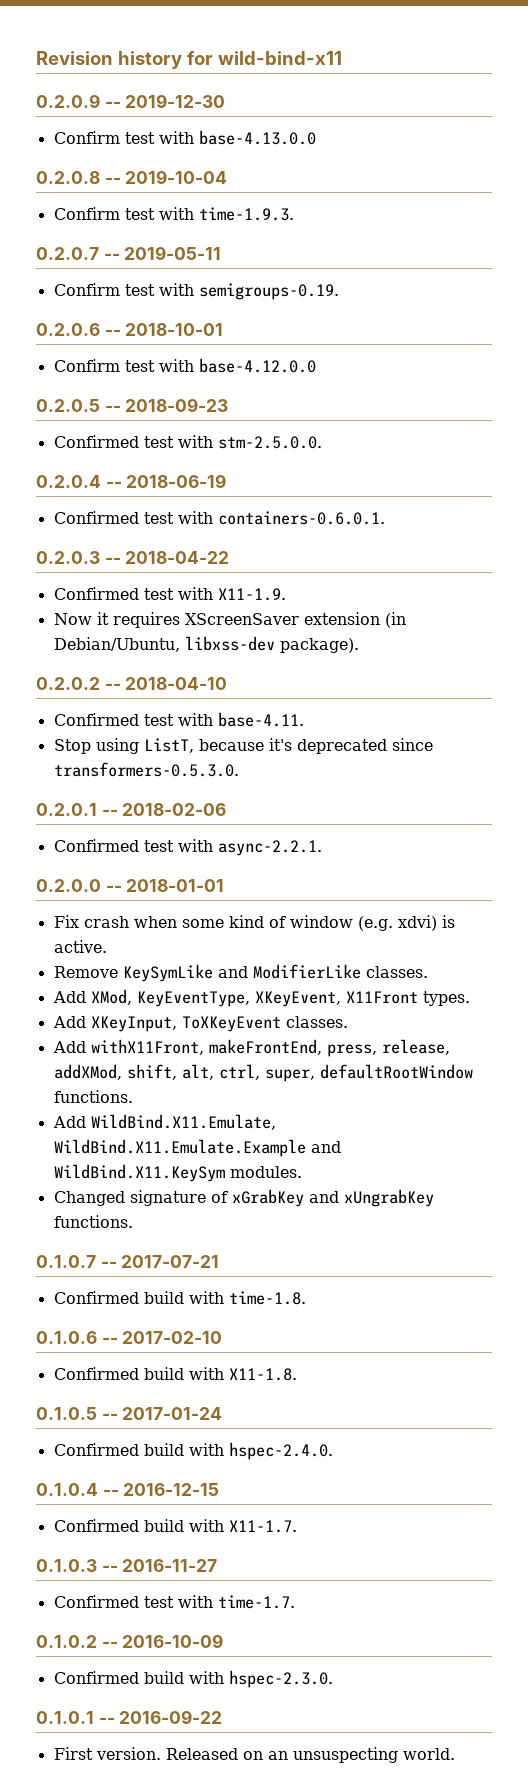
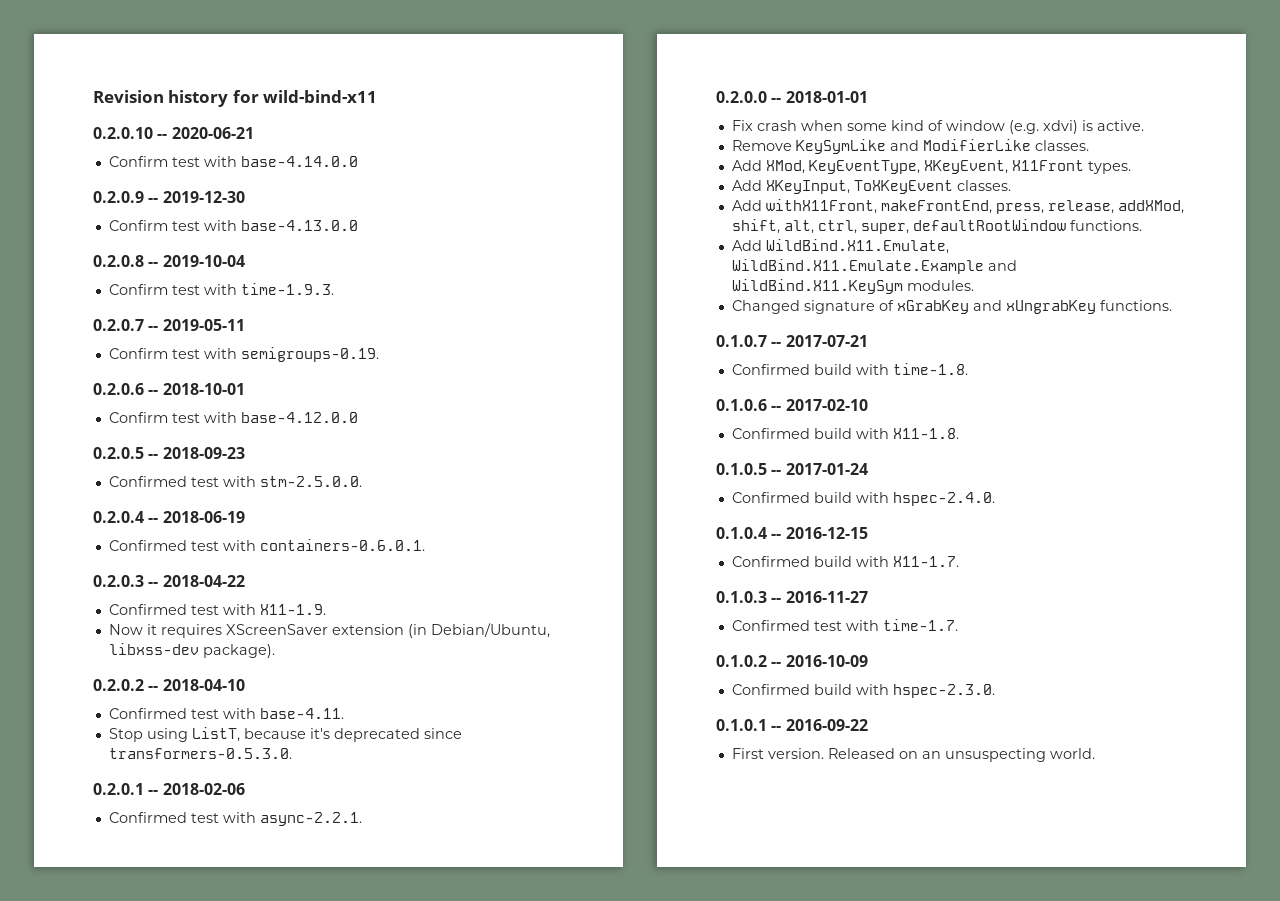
(342, 58) none -> [93,127,254,139] [108,156,358,167] // 0.2.0.10 -- 2020-06-21 // Confirm test with base-4.14.0.0

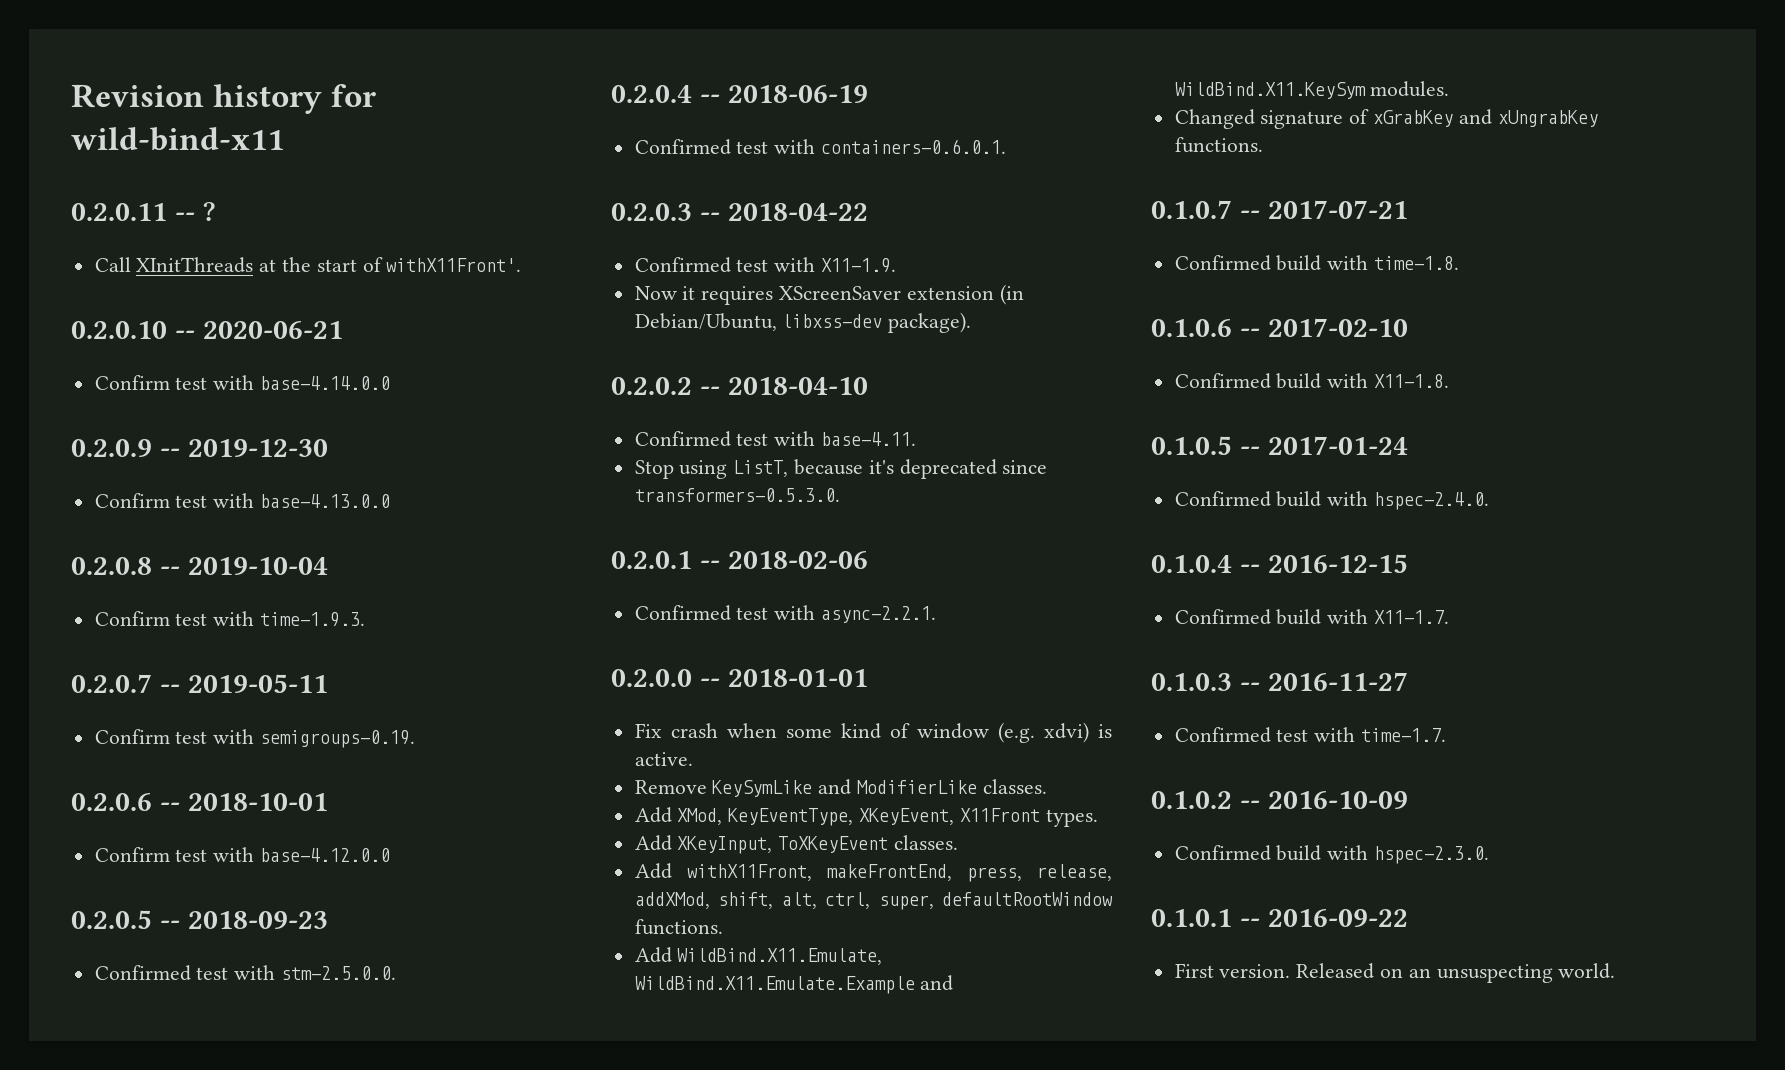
(378, 96) none -> [71,202,215,221] [94,257,522,273] // 0.2.0.11 -- ? // Call XInitThreads at the start of withX11Front'.

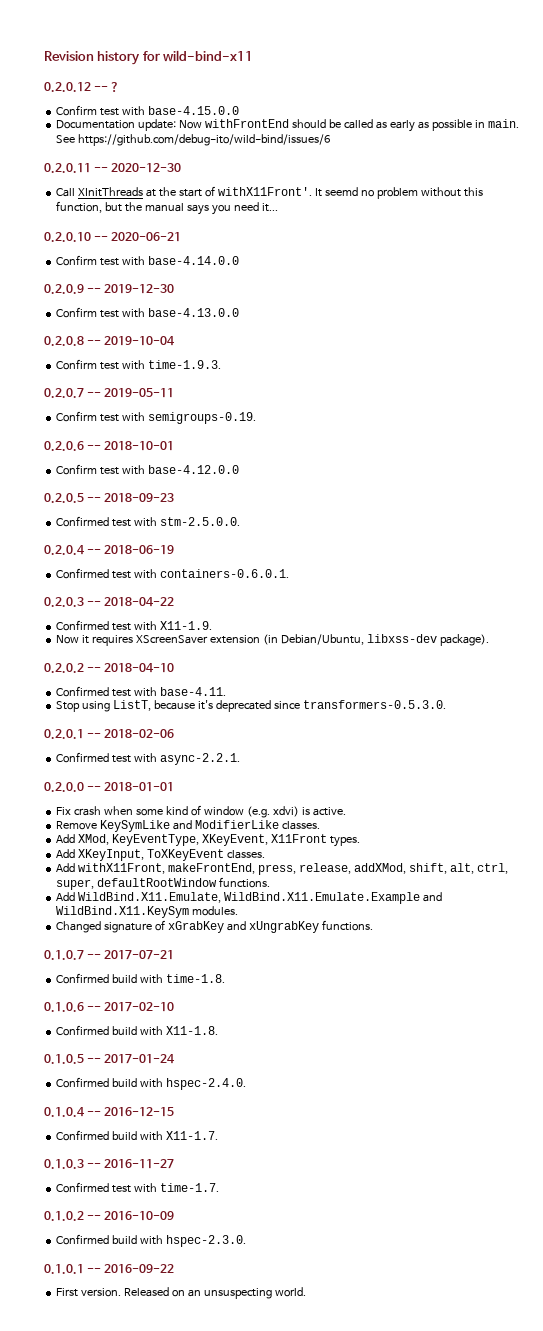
(284, 139) none -> [44,82,120,92] [56,105,240,116] [56,119,519,132] [56,134,331,146] // 0.2.0.12 -- ? // Confirm test with base-4.15.0.0 // Documentation update: Now withFrontEnd should be called as early as possible in main. See https://github.com/debug-ito/wild-bind/issues/6
[202,202,215,221] ? -> [111,163,182,173] 2020-12-30
(522, 265) none -> [314,187,483,199] [56,201,278,215] It seemd no problem without this function, but the manual says you need it...

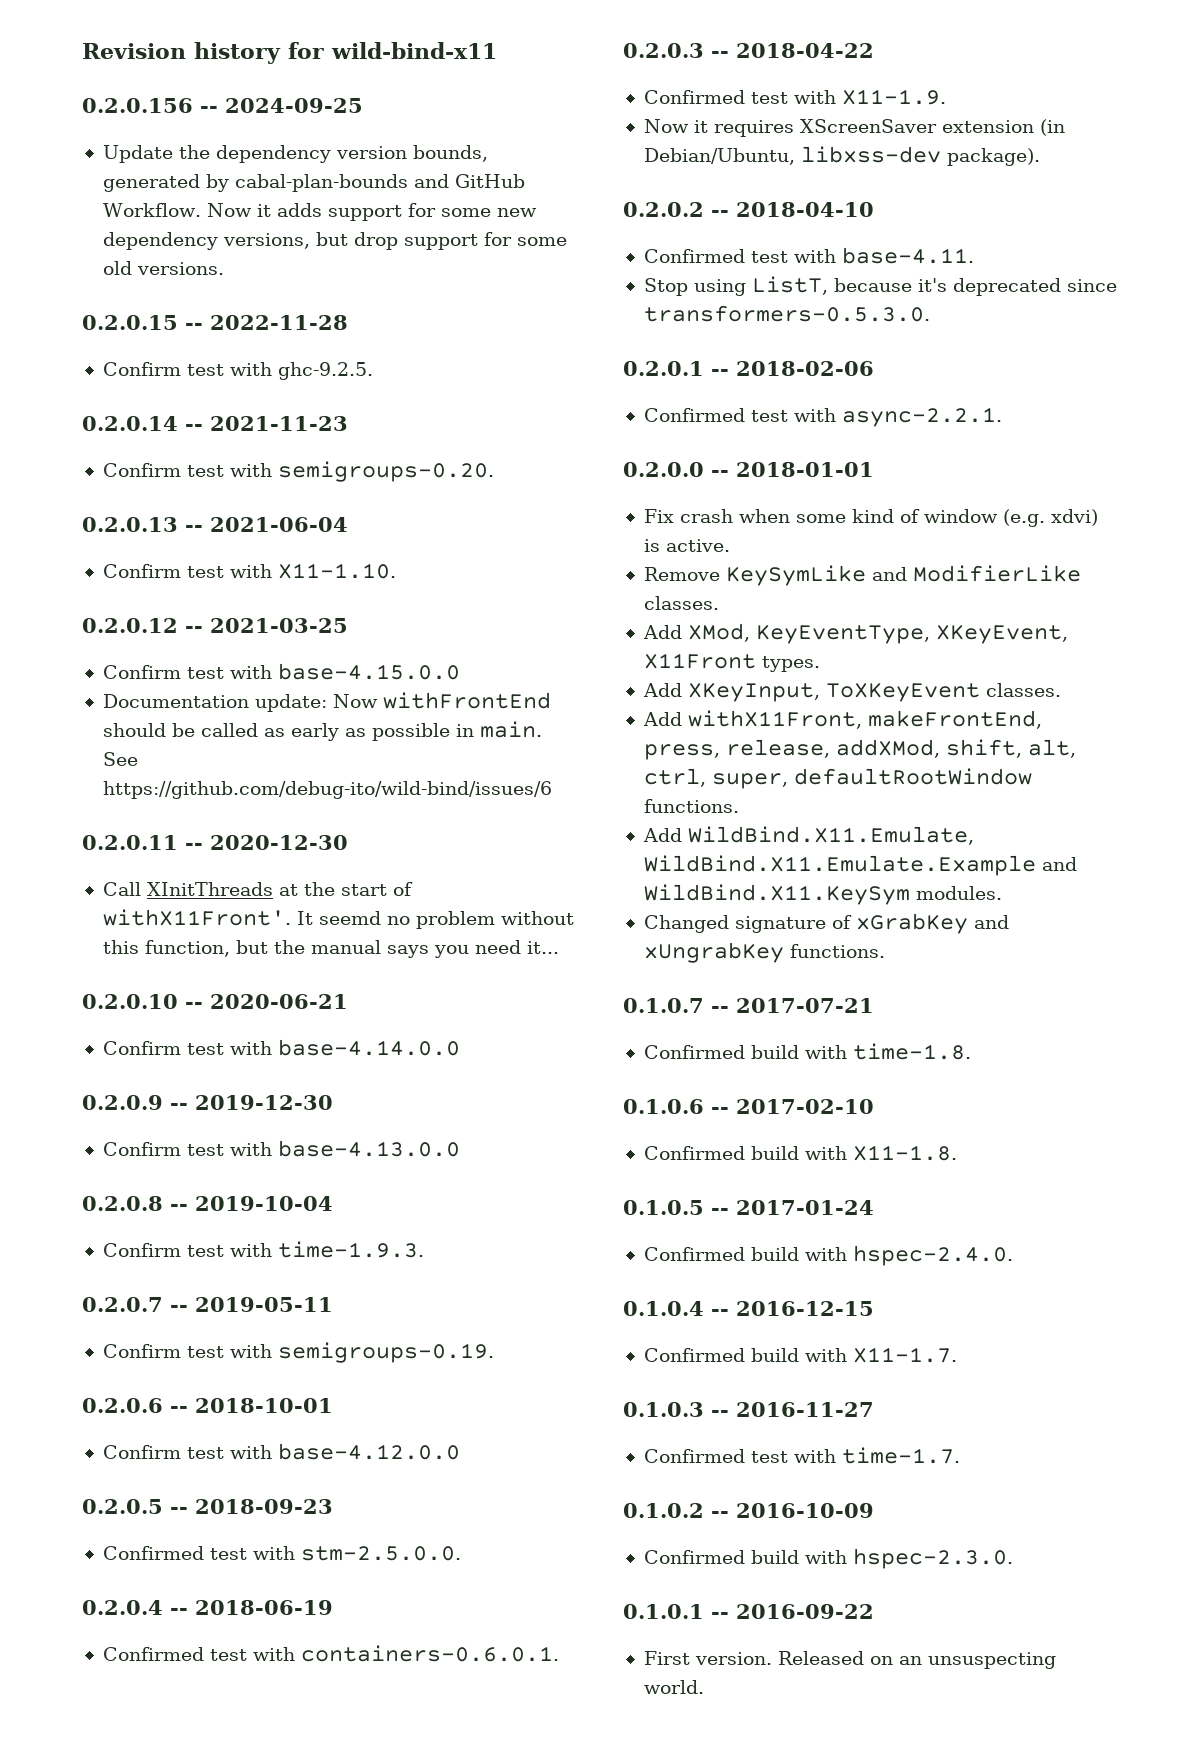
(254, 56) none -> [82,98,363,113] [102,145,488,163] [102,174,525,192] [102,203,537,221] [102,232,567,250] [102,261,224,275] [82,315,348,330] [102,362,373,380] [82,416,348,431] [102,461,494,482] [82,517,348,532] [102,563,396,579] // 0.2.0.156 -- 2024-09-25 // Update the dependency version bounds, generated by cabal-plan-bounds and GitHub Workflow. Now it adds support for some new dependency versions, but drop support for some old versions. // 0.2.0.15 -- 2022-11-28 // Confirm test with ghc-9.2.5. // 0.2.0.14 -- 2021-11-23 // Confirm test with semigroups-0.20. // 0.2.0.13 -- 2021-06-04 // Confirm test with X11-1.10.
[111,82,120,92] ? -> [210,618,348,633] 2021-03-25

